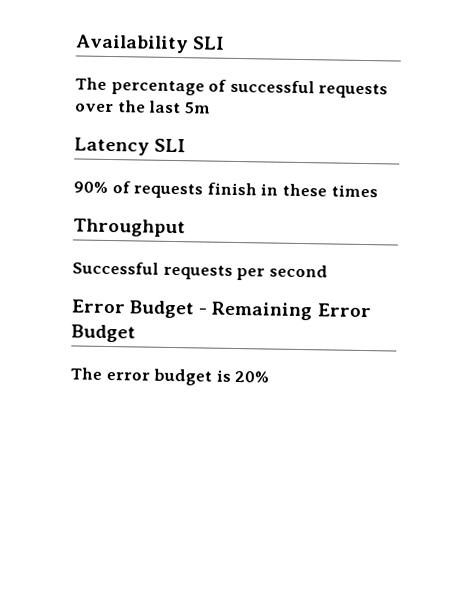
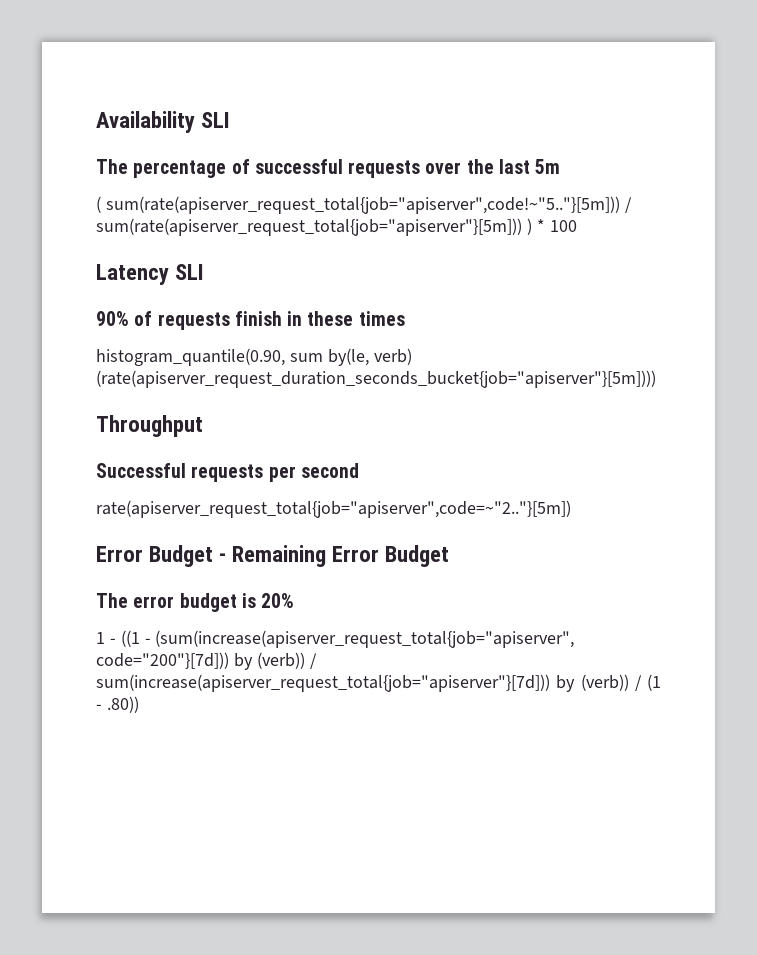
(211, 108) none -> [96,196,632,214] [96,218,577,236] // ( sum(rate(apiserver_request_total{job="apiserver",code!~"5.."}[5m])) / sum(rate(apiserver_request_total{job="apiserver"}[5m])) ) * 100
(378, 191) none -> [96,348,412,366] [96,370,656,388] // histogram_quantile(0.90, sum by(le, verb) (rate(apiserver_request_duration_seconds_bucket{job="apiserver"}[5m])))
(328, 271) none -> [96,500,571,518] // rate(apiserver_request_total{job="apiserver",code=~"2.."}[5m])
(270, 376) none -> [96,630,575,648] [96,652,317,670] [96,674,661,692] [96,696,139,713] // 1 - ((1 - (sum(increase(apiserver_request_total{job="apiserver", code="200"}[7d])) by (verb)) / sum(increase(apiserver_request_total{job="apiserver"}[7d])) by (verb)) / (1 - .80))

